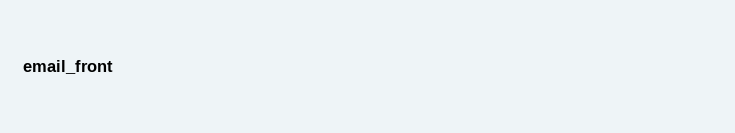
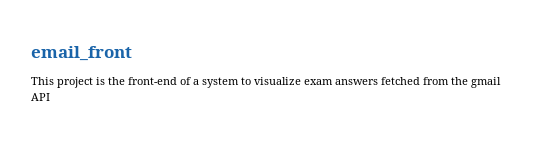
(113, 67) none -> [31,77,501,88] [31,93,50,101] // This project is the front-end of a system to visualize exam answers fetched from the gmail API

